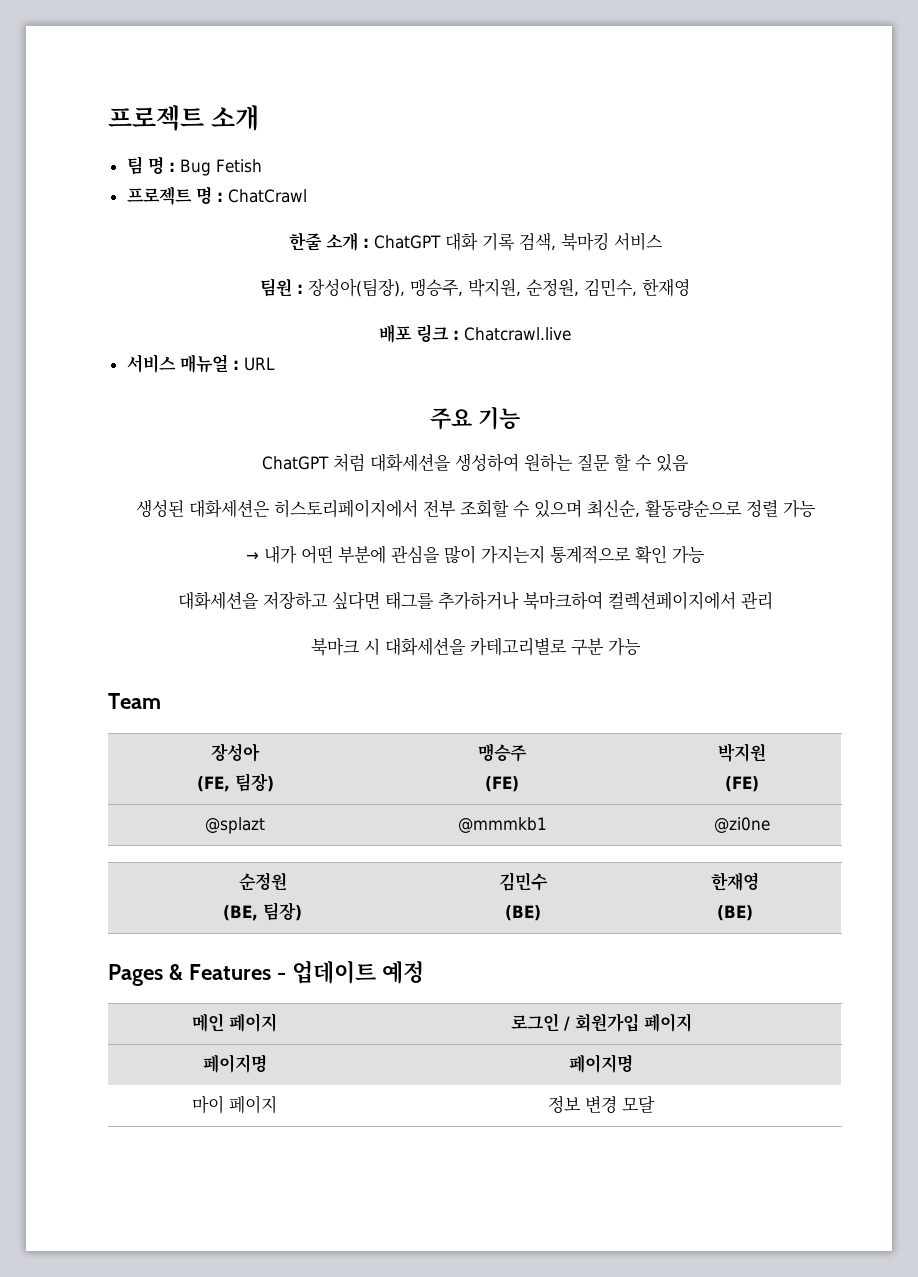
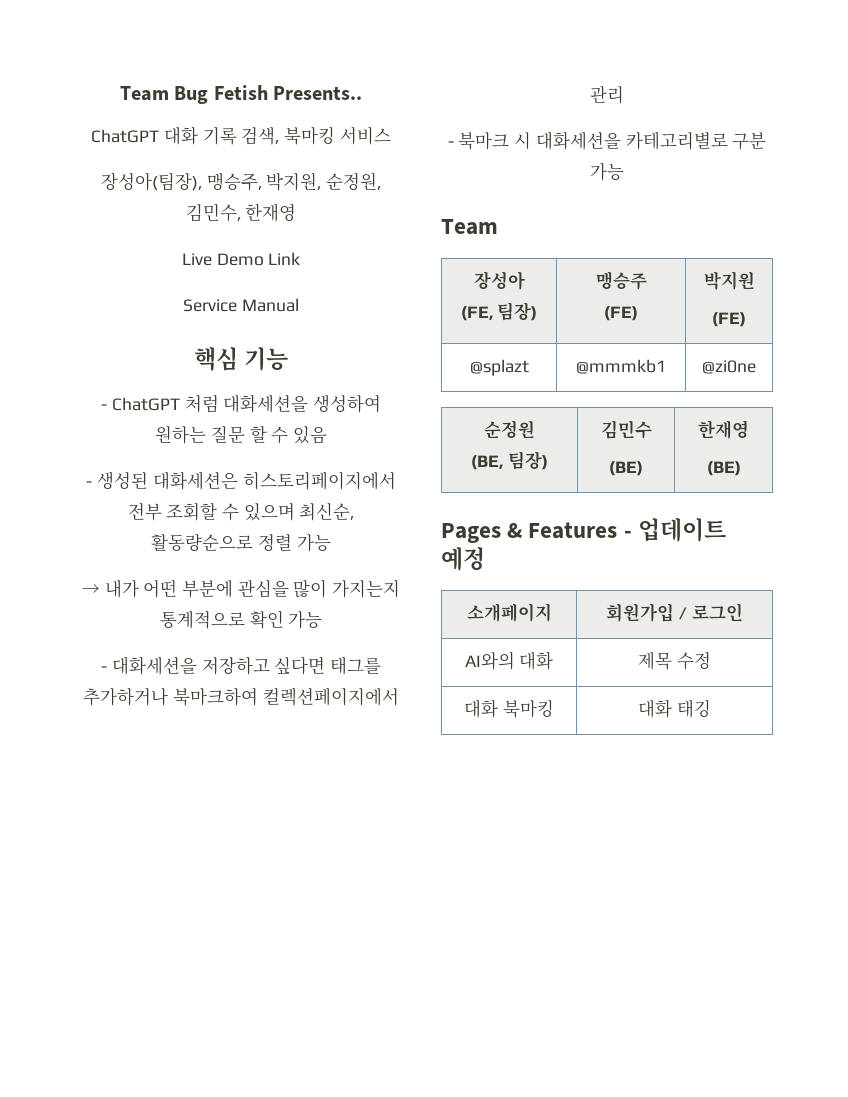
[108,105,259,131] [126,156,262,176] [126,186,307,205] [288,232,369,251] 프로젝트 소개 // 팀 명 : Bug Fetish // 프로젝트 명 : ChatCrawl // 한줄 소개 : -> [119,85,363,104] Team Bug Fetish Presents.. //
[260,278,303,297] 팀원 : -> (391, 135) none
[379,324,571,343] [126,354,275,373] [430,408,473,430] 배포 링크 : Chatcrawl.live // 서비스 매뉴얼 : URL // 주요 -> [181,252,301,266] [183,298,299,312] [193,347,238,371] Live Demo Link // Service Manual // 핵심
(520, 418) none -> [101,404,108,410] -
(689, 463) none -> [86,481,93,487] -
(705, 555) none -> [101,666,108,672] -
(773, 601) none -> [447,141,454,147] -
[192,1013,277,1032] [510,1013,692,1032] [202,1054,267,1073] [569,1054,633,1073] [192,1095,277,1114] [548,1095,655,1113] 메인 페이지 | 로그인 / 회원가입 페이지 // 페이지명 | 페이지명 // 마이 페이지 | 정보 변경 모달 -> [466,603,552,622] [606,603,743,622] [464,651,554,670] [638,651,711,670] [464,699,554,718] [638,699,711,718] 소개페이지 | 회원가입 / 로그인 // AI와의 대화 | 제목 수정 // 대화 북마킹 | 대화 태깅

